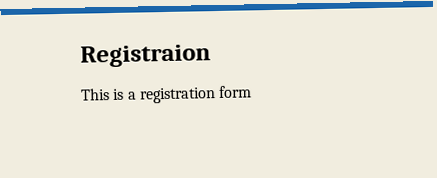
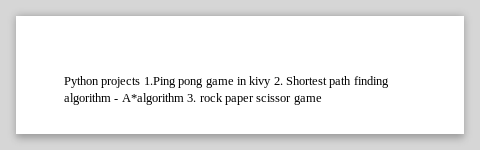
[80,44,211,68] [80,85,253,104] Registraion // This is a registration form -> [64,76,389,88] [64,93,322,105] Python projects 1.Ping pong game in kivy 2. Shortest path finding algorithm - A*algorithm 3. rock paper scissor game

